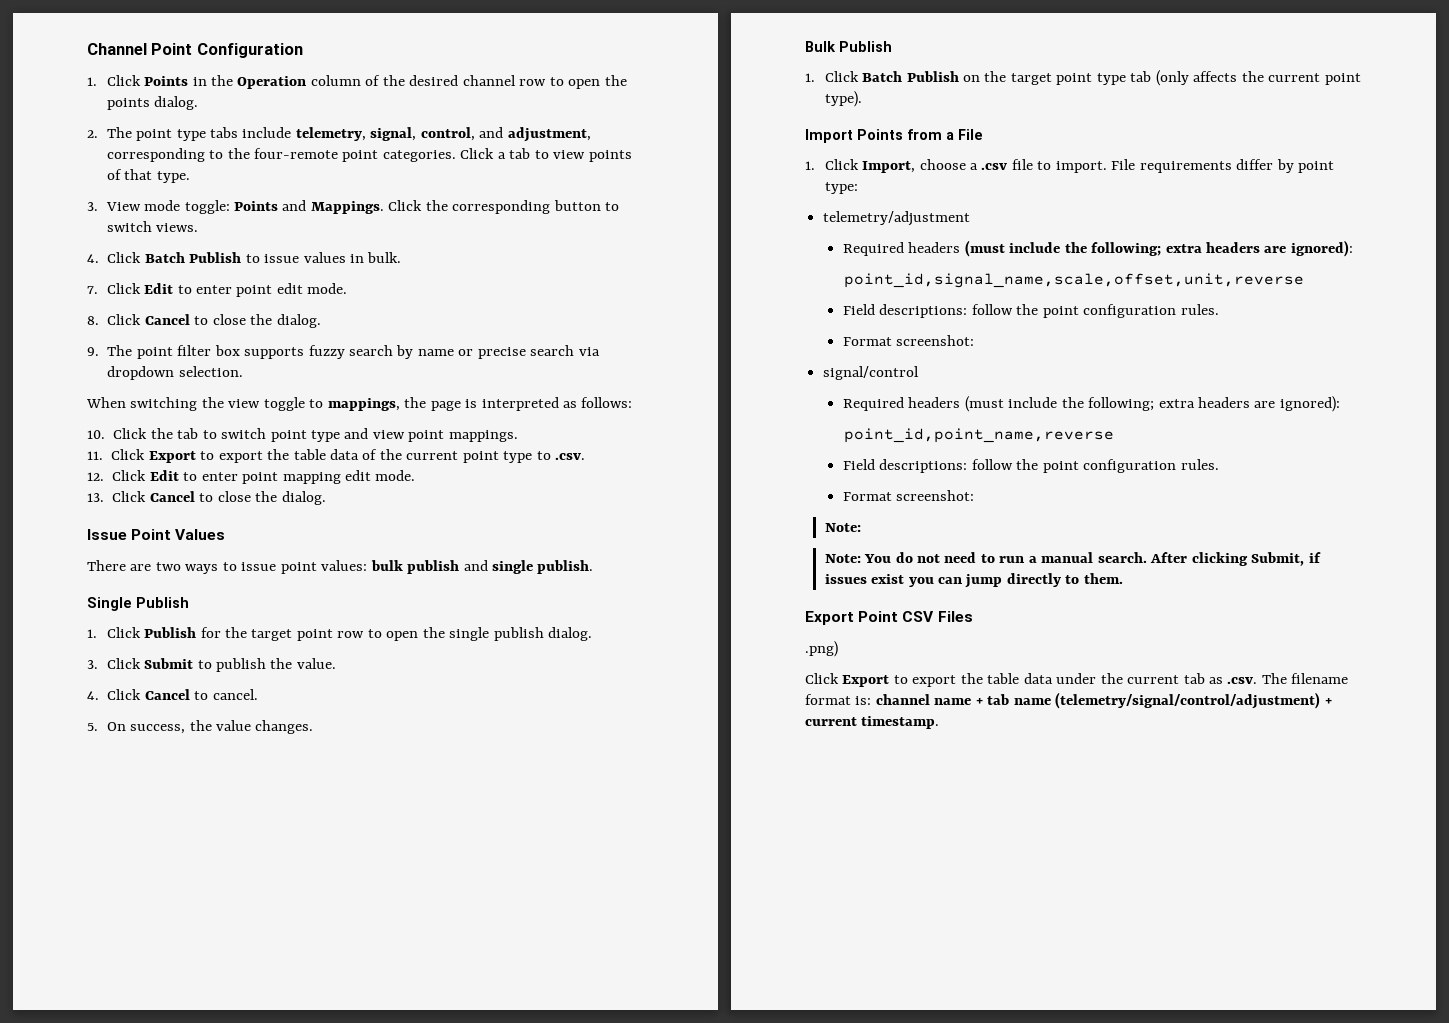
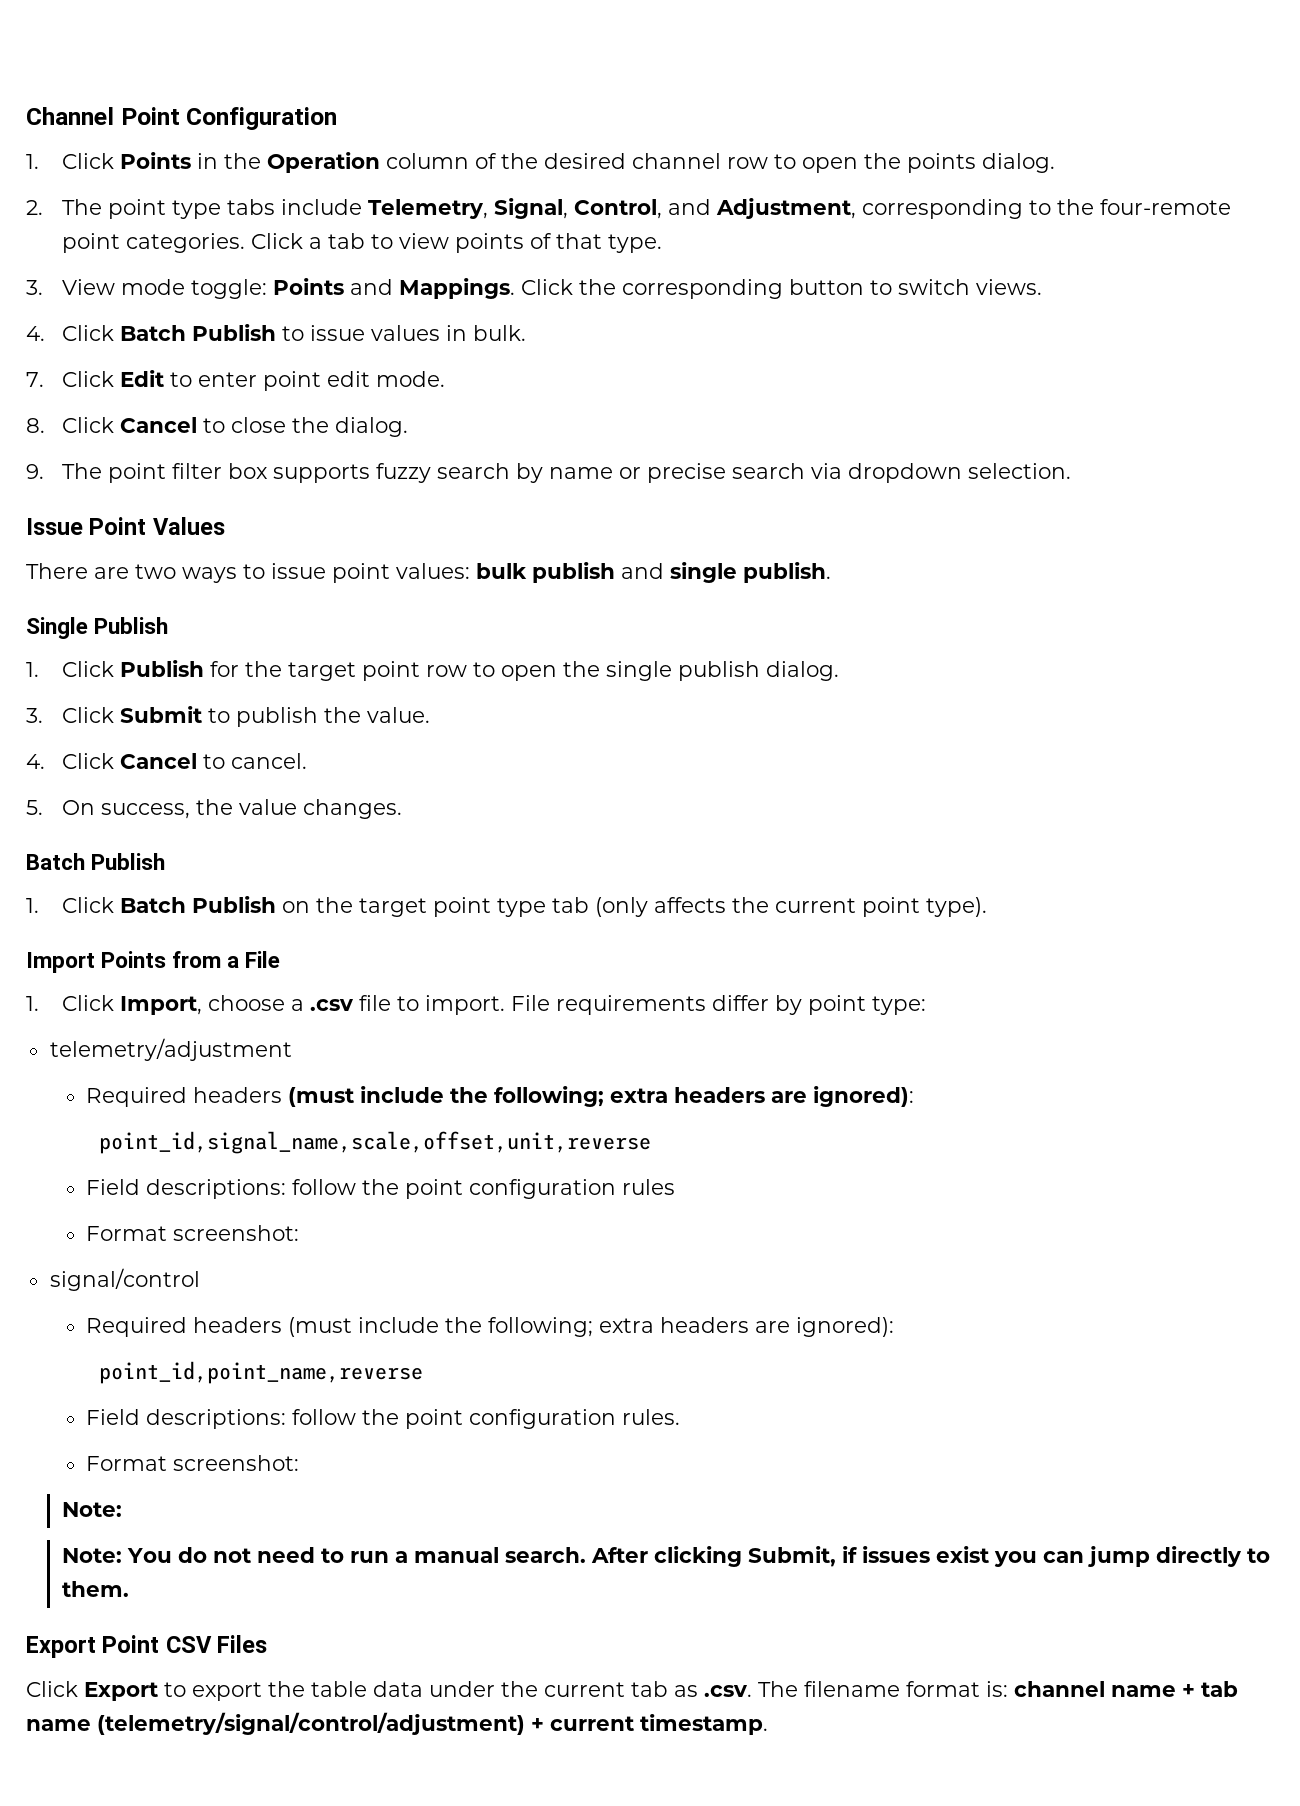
[295,127,591,142] telemetry, signal, control, and adjustment, -> [368,198,857,219] Telemetry, Signal, Control, and Adjustment,
[86,397,633,411] [87,428,518,442] [87,449,586,463] [87,470,416,484] [87,491,326,505] // When switching the view toggle to mappings, the page is interpreted as follows: // 10. Click the tab to switch point type and view point mappings. // 11. Click Export to export the table data of the current point type to .csv. // 12. Click Edit to enter point mapping edit mode. // 13. Click Cancel to close the dialog. -> (1072, 471) none
[805,41,836,52] Bulk -> [26,853,85,870] Batch
[1180,304,1219,315] rules. -> [621,1179,675,1195] rules
[805,641,838,657] // .png) -> (268, 1644) none

